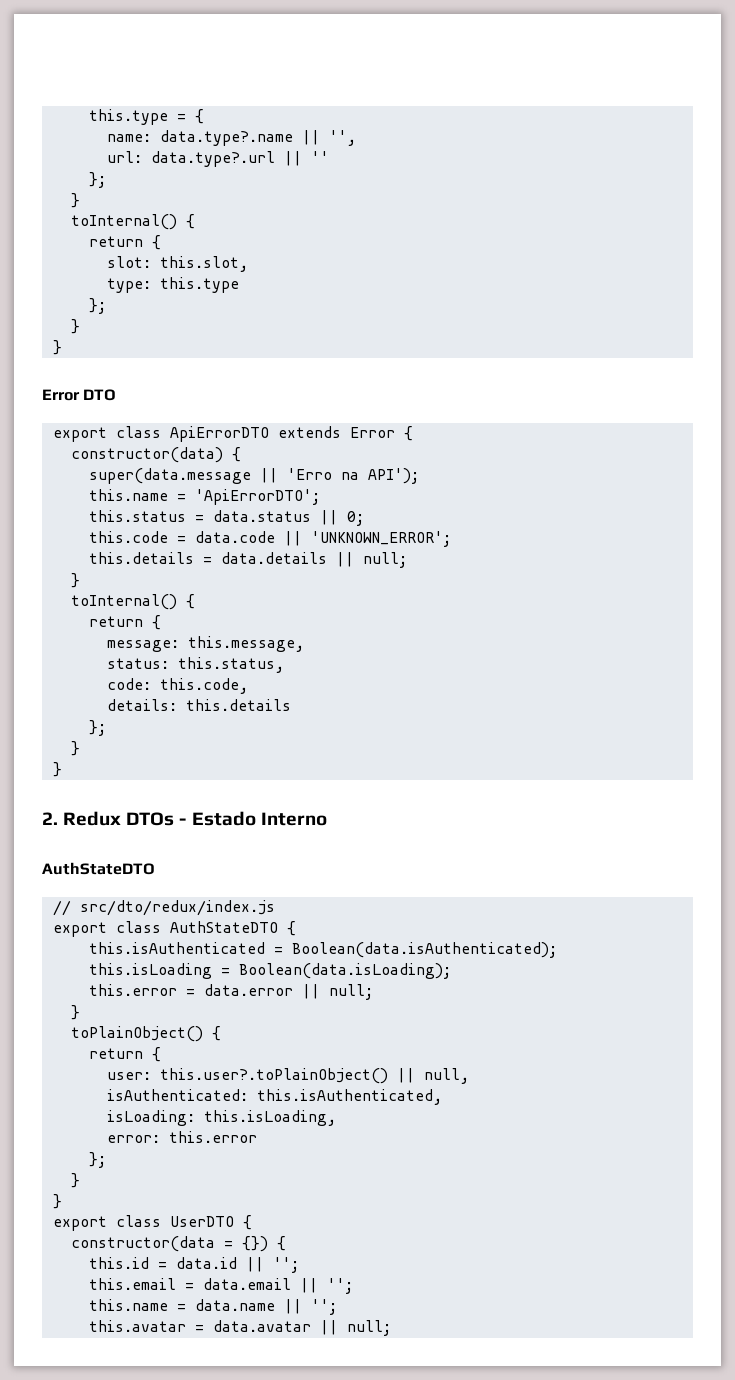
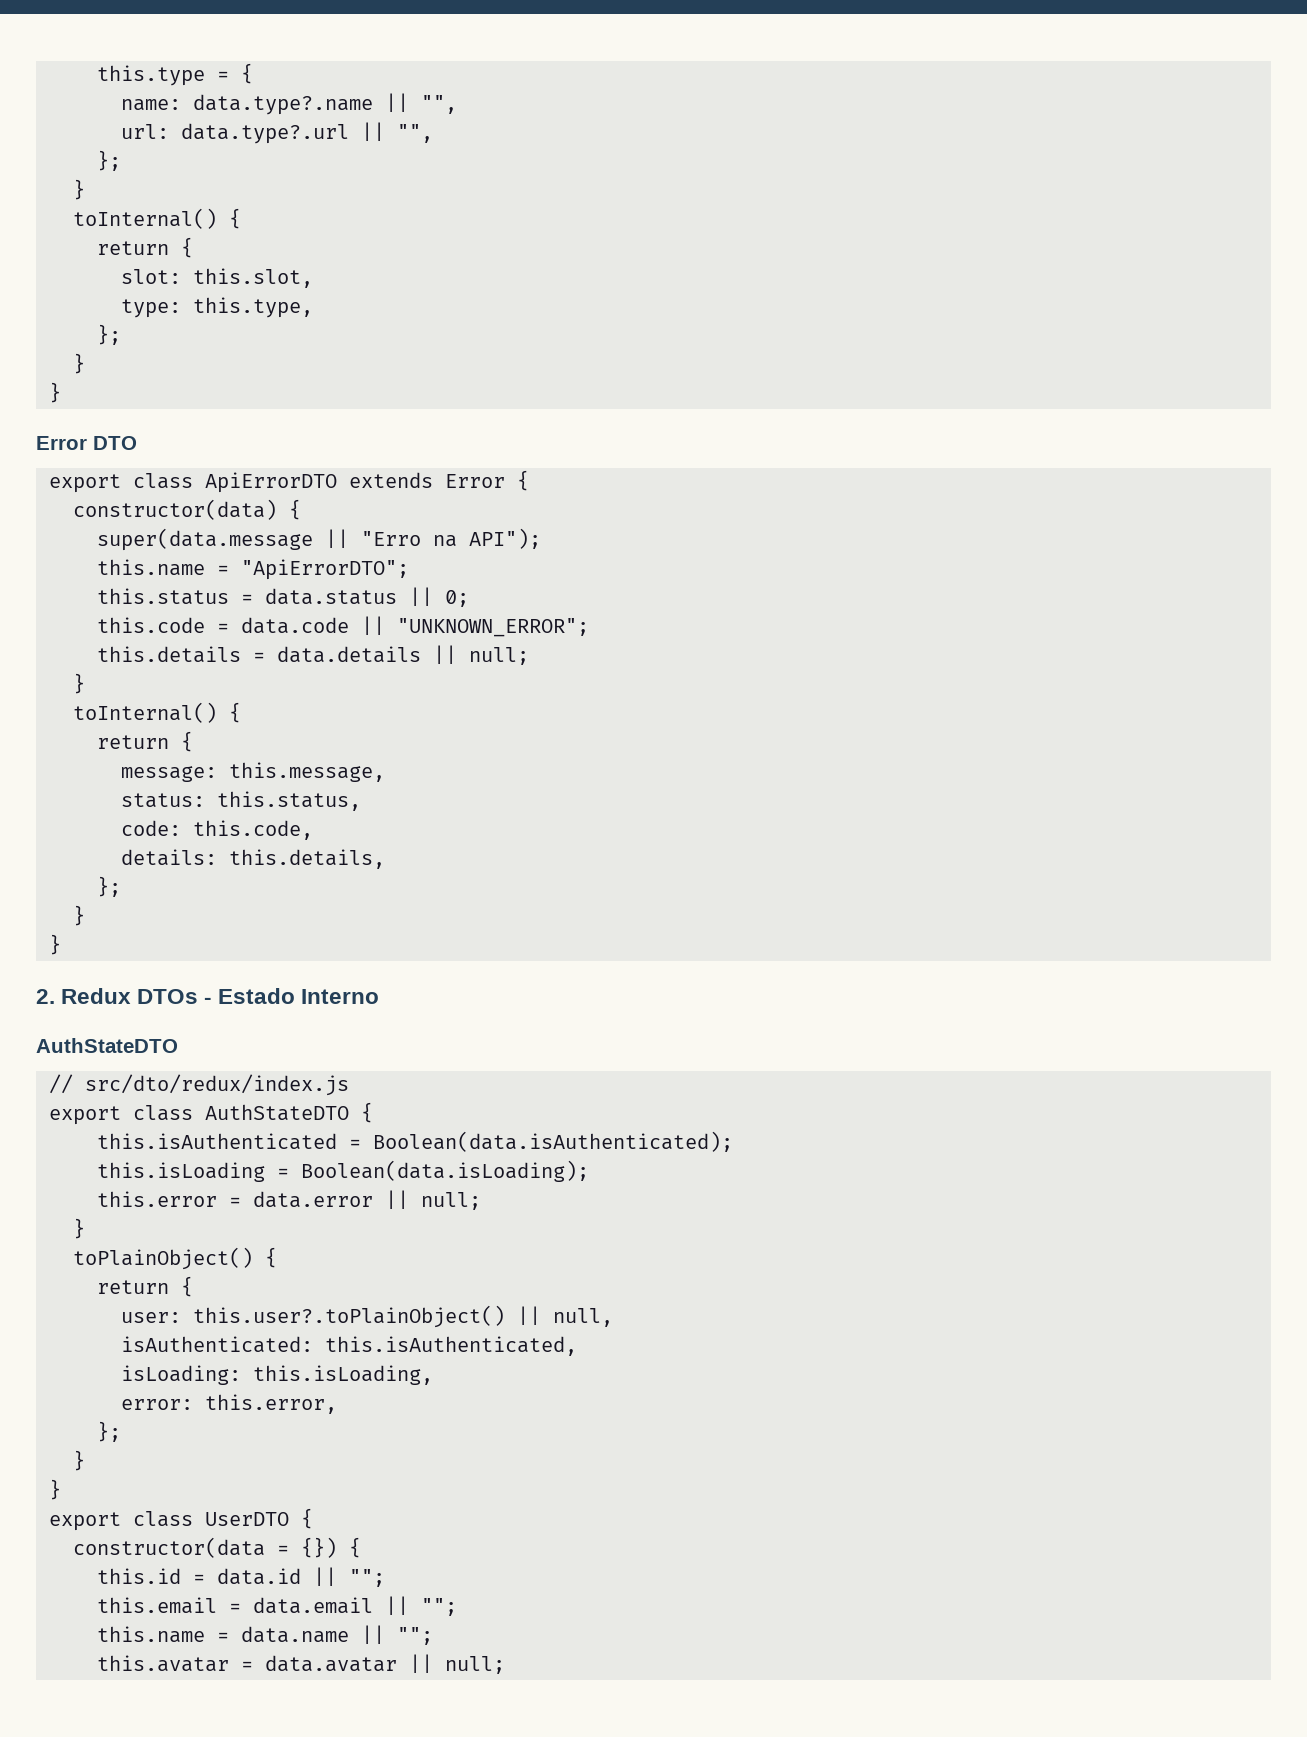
[329,130,357,146] '', -> [420,95,457,114] "",
[311,151,330,163] '' -> [396,124,433,143] "",
[160,277,240,293] this.type -> [192,297,313,318] this.type,
[287,468,420,484] [89,489,321,505] 'Erro na API'); // this.name = 'ApiErrorDTO'; -> [360,528,541,549] [96,559,409,580] "Erro na API"); // this.name = "ApiErrorDTO";
[311,531,452,547] 'UNKNOWN_ERROR'; -> [396,618,589,637] "UNKNOWN_ERROR";
[186,699,292,711] this.details -> [228,849,385,869] this.details,
[169,1131,258,1143] this.error -> [204,1394,337,1414] this.error,
[273,1257,300,1273] ''; -> [348,1569,385,1587] "";
[327,1278,354,1294] ''; -> [420,1598,457,1616] "";
[311,1299,338,1315] ''; -> [396,1627,433,1645] "";

